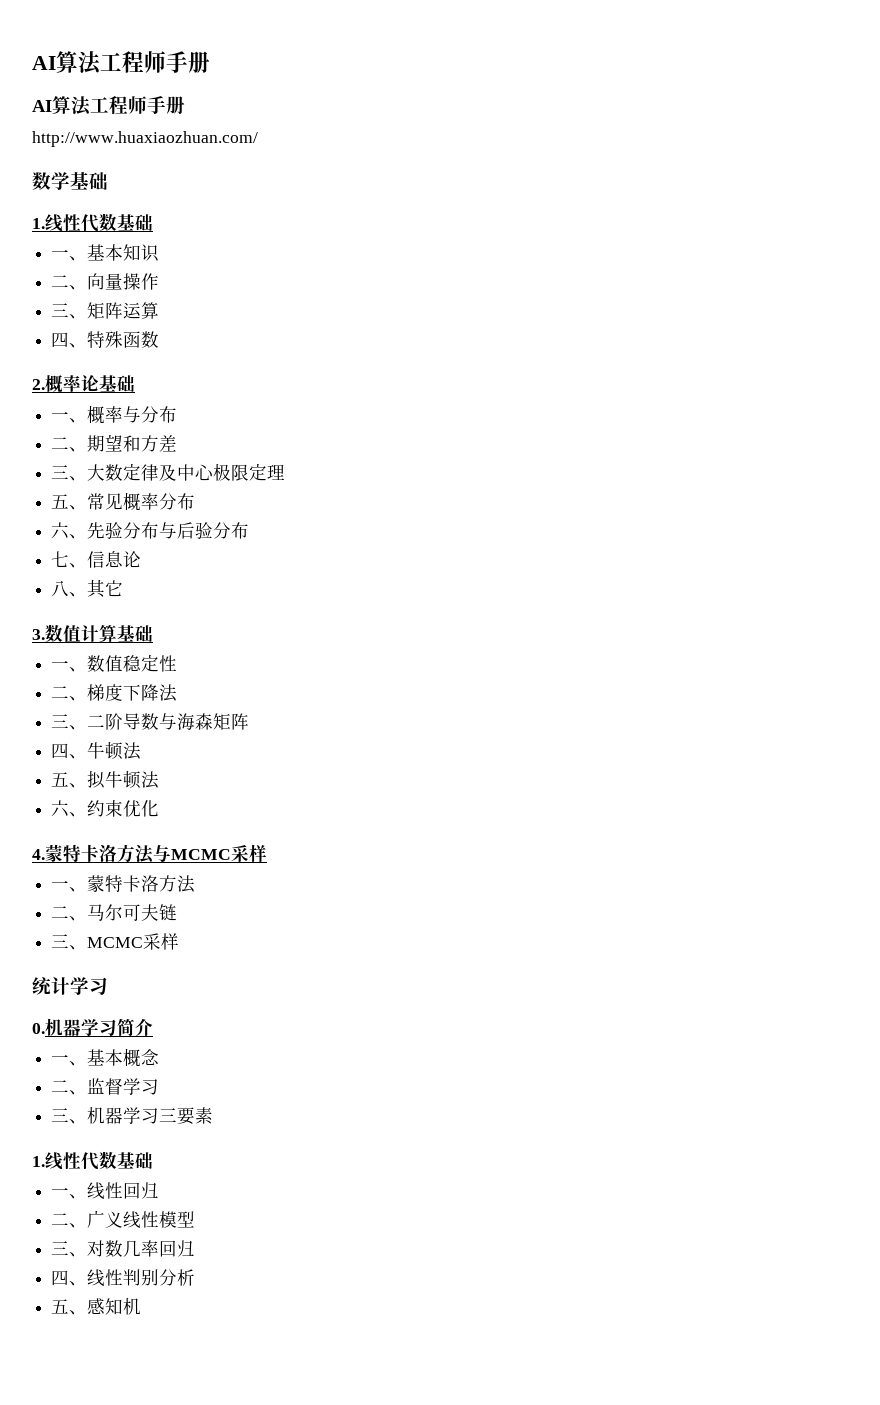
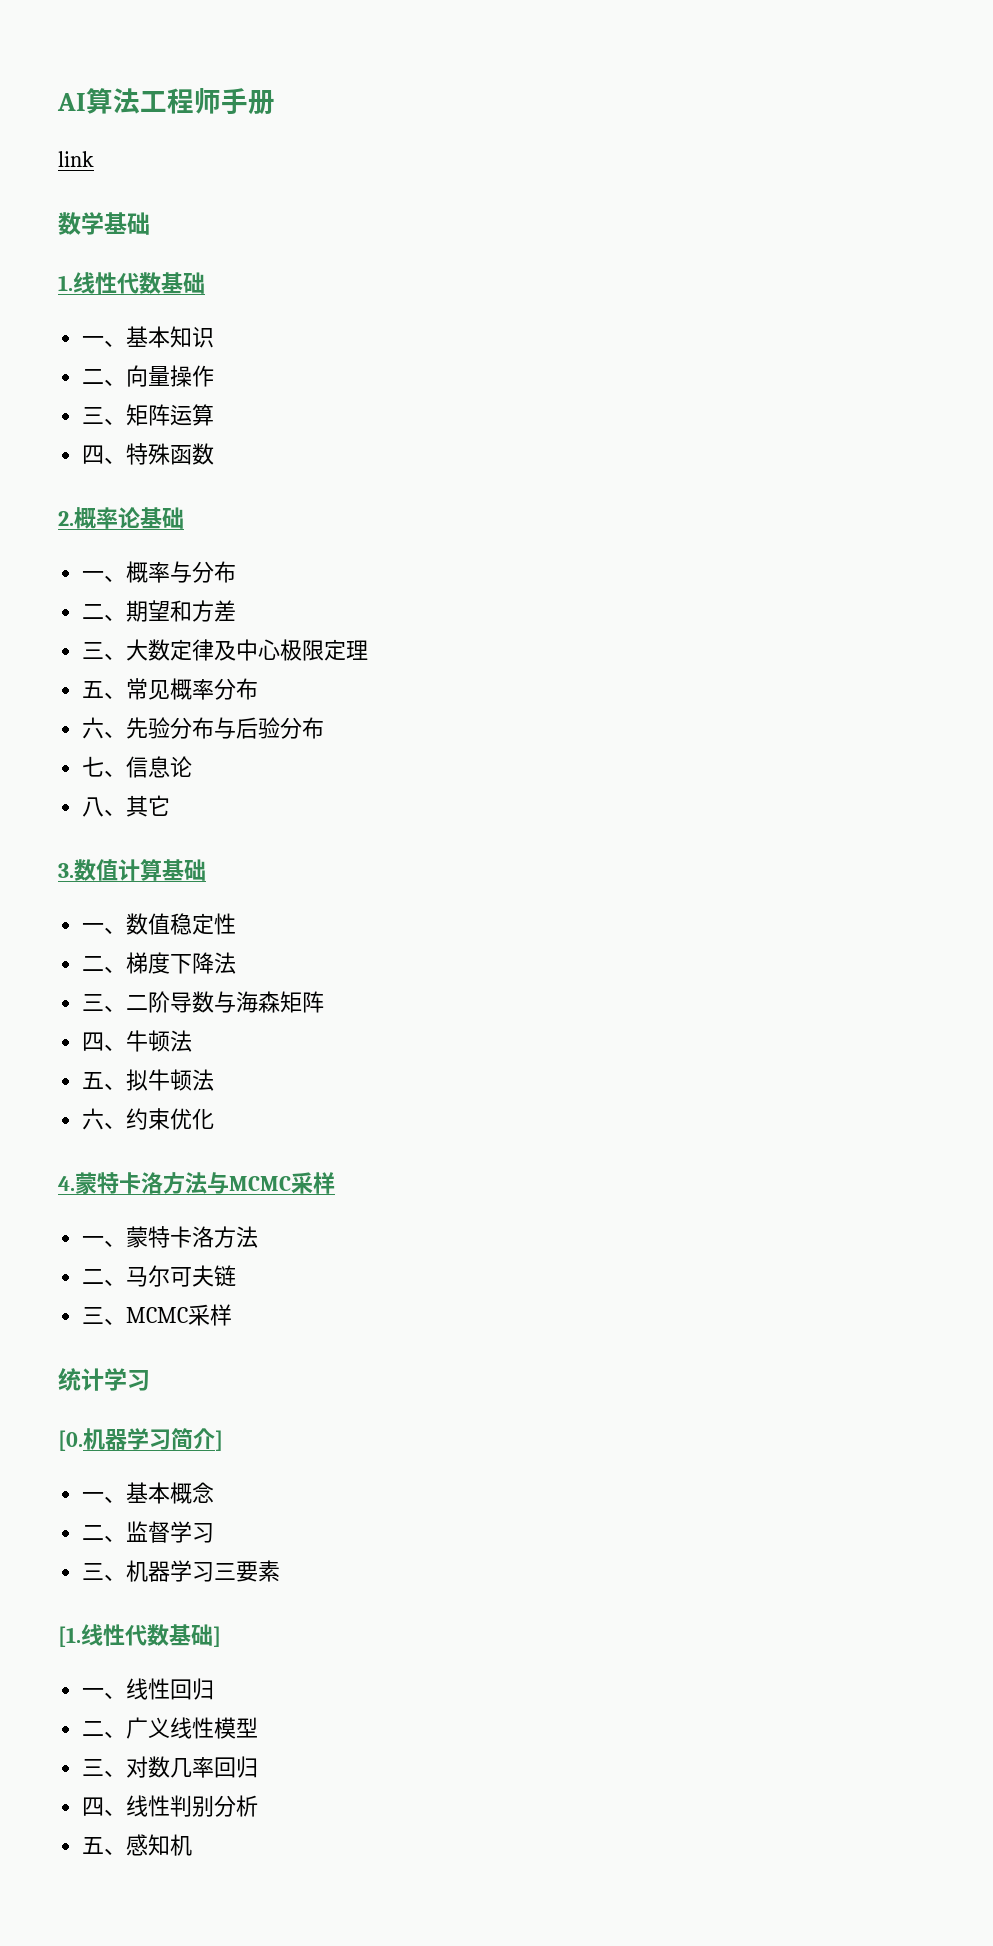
[32,51,210,75] [32,96,185,116] [32,131,258,147] AI算法工程师手册 // AI算法工程师手册 // http://www.huaxiaozhuan.com/ -> [57,88,275,115] [58,151,94,167] AI算法工程师手册 // link
[32,1023,45,1034] 0. -> [58,1430,83,1451] [0.
(153, 1027) none -> [215,1430,223,1451] ]
[32,1151,153,1170] 1.线性代数基础 -> [58,1624,221,1647] [1.线性代数基础]

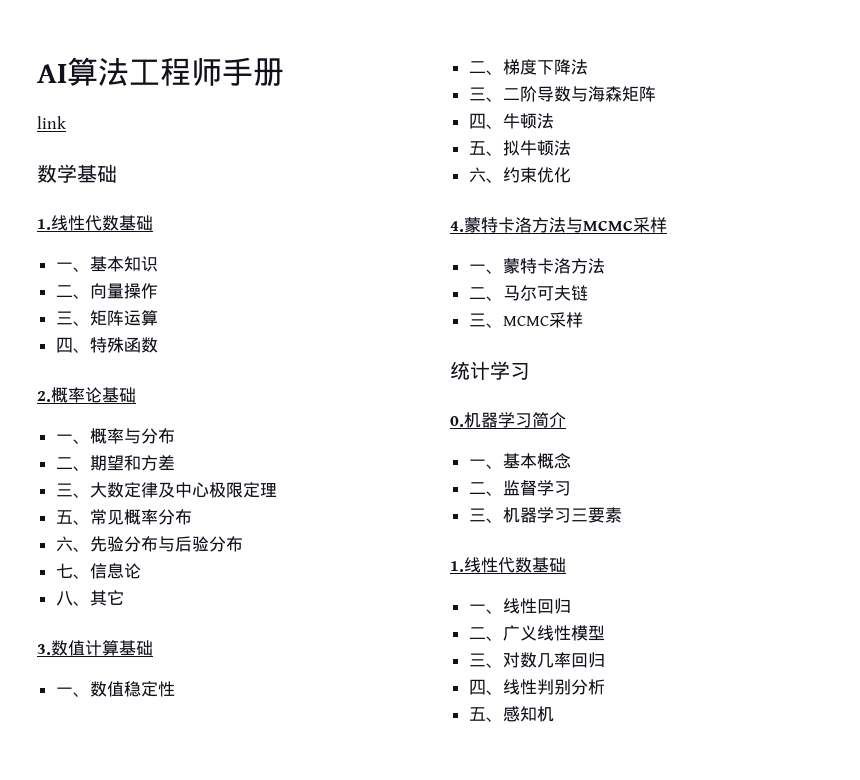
[58,1430,83,1451] [0. -> [450,416,464,427] 0.
[215,1430,223,1451] ] -> (566, 420) none
[58,1624,221,1647] [1.线性代数基础] -> [450,557,566,573] 1.线性代数基础

